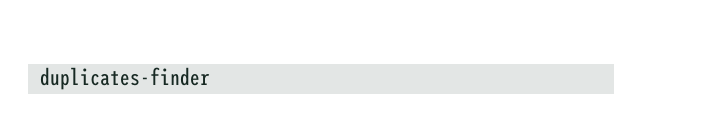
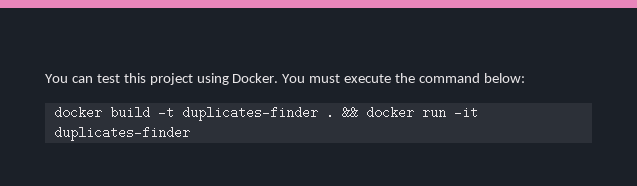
(40, 78) none -> [45,73,525,85] [53,106,478,121] You can test this project using Docker. You must execute the command below: // docker build -t duplicates-finder . && docker run -it

